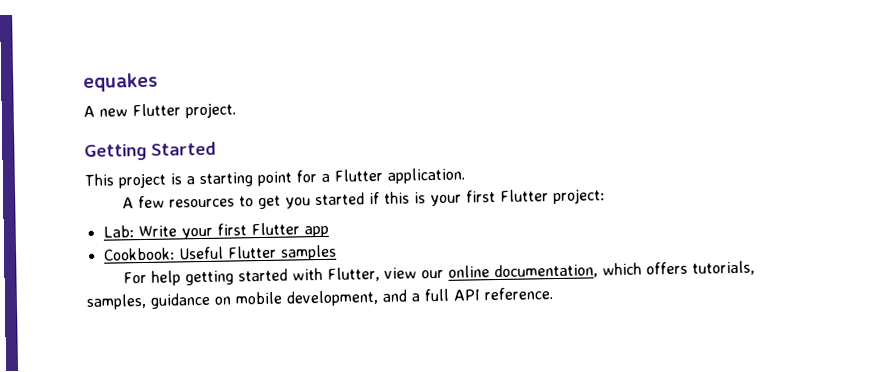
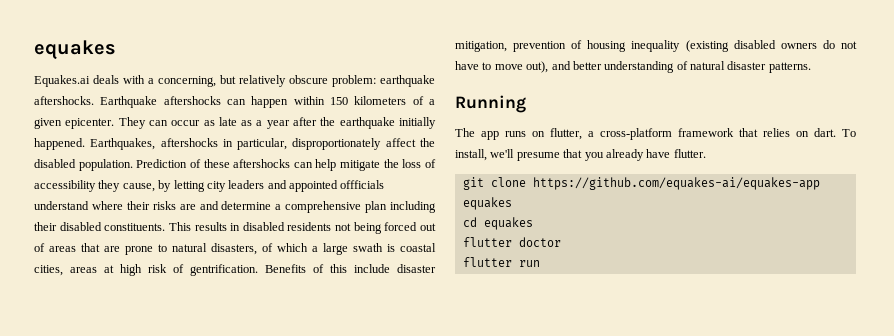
[83,72,158,92] [83,102,236,119] [84,141,216,161] [84,167,465,189] [121,188,605,210] [102,222,329,240] [103,244,337,261] [122,260,755,286] [86,287,553,310] equakes // A new Flutter project. // Getting Started // This project is a starting point for a Flutter application. // A few resources to get you started if this is your first Flutter project: // Lab: Write your first Flutter app // Cookbook: Useful Flutter samples // For help getting started with Flutter, view our online documentation, which offers tutorials, samples, guidance on mobile development, and a full API reference. -> [34,40,116,60] [34,75,435,87] [34,96,435,108] [34,117,437,129] [34,138,435,150] [34,159,436,171] [34,180,385,192] [34,201,436,213] [34,222,436,234] [34,243,436,255] [34,264,436,276] [455,40,857,52] [455,61,811,73] [455,95,526,113] [455,128,856,140] [455,149,706,161] [462,177,820,190] [462,197,512,210] [462,217,533,230] [462,237,561,247] [462,257,540,267] equakes // Equakes.ai deals with a concerning, but relatively obscure problem: earthquake aftershocks. Earthquake aftershocks can happen within 150 kilometers of a given epicenter. They can occur as late as a year after the earthquake initially happened. Earthquakes, aftershocks in particular, disproportionately affect the disabled population. Prediction of these aftershocks can help mitigate the loss of accessibility they cause, by letting city leaders and appointed offficials understand where their risks are and determine a comprehensive plan including their disabled constituents. This results in disabled residents not being forced out of areas that are prone to natural disasters, of which a large swath is coastal cities, areas at high risk of gentrification. Benefits of this include disaster mitigation, prevention of housing inequality (existing disabled owners do not have to move out), and better understanding of natural disaster patterns. // Running // The app runs on flutter, a cross-platform framework that relies on dart. To install, we'll presume that you already have flutter. // git clone https://github.com/equakes-ai/equakes-app equakes // cd equakes // flutter doctor // flutter run

